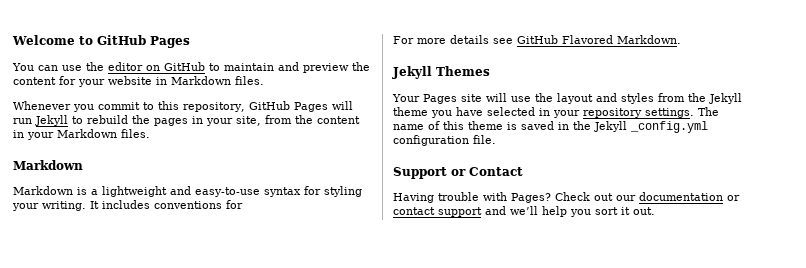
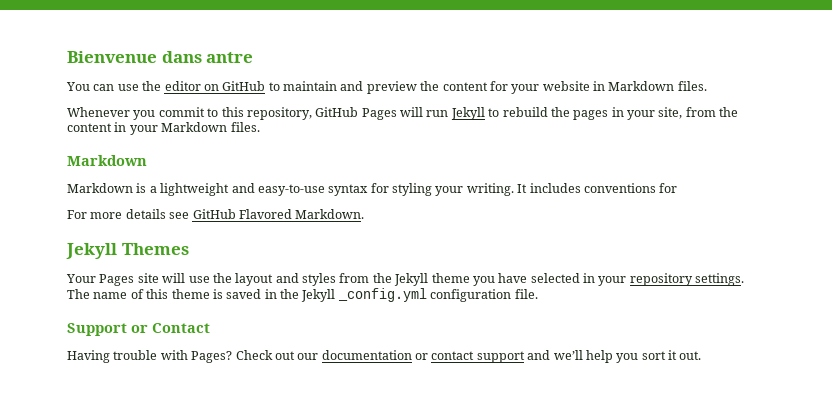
[12,35,190,48] Welcome to GitHub Pages -> [67,51,254,63] Bienvenue dans antre

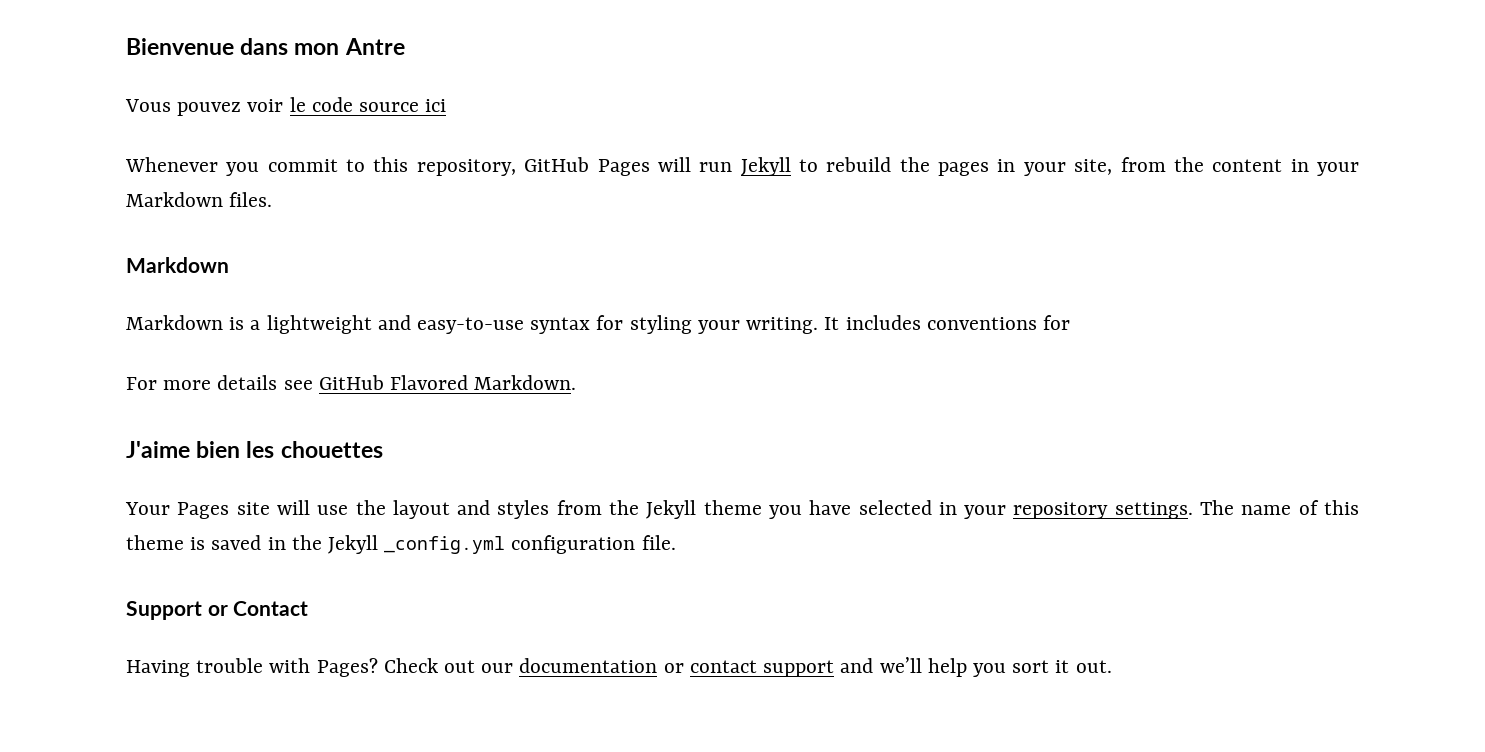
[206,52,254,63] [66,81,707,94] antre // You can use the editor on GitHub to maintain and preview the content for your website in Markdown files. -> [294,38,405,55] [125,97,447,116] mon Antre // Vous pouvez voir le code source ici
[66,243,189,259] Jekyll Themes -> [126,441,383,458] J'aime bien les chouettes

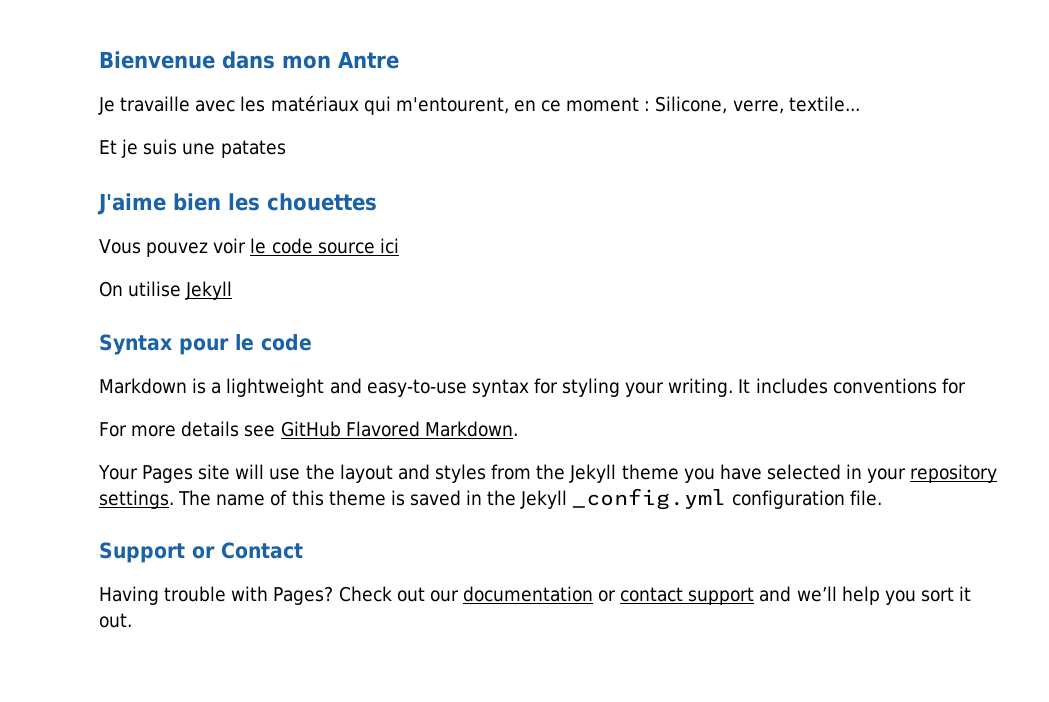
(405, 46) none -> [98,95,860,115] [99,139,286,158] [97,193,377,215] // Je travaille avec les matériaux qui m'entourent, en ce moment : Silicone, verre, textile... // Et je suis une patates // J'aime bien les chouettes
[125,157,1359,176] [126,192,273,207] [126,257,229,273] Whenever you commit to this repository, GitHub Pages will run Jekyll to rebuild the pages in your site, from the content in your Markdown files. // Markdown -> [99,281,233,300] [99,334,312,355] On utilise Jekyll // Syntax pour le code
[126,441,383,458] // J'aime bien les chouettes -> (518, 429) none

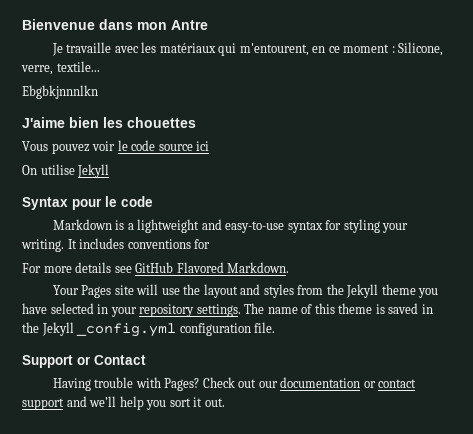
[99,139,286,158] Et je suis une patates -> [22,85,98,99] Ebgbkjnnnlkn

